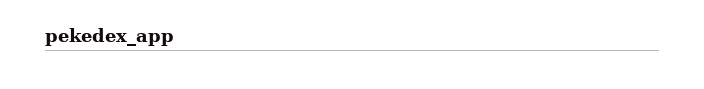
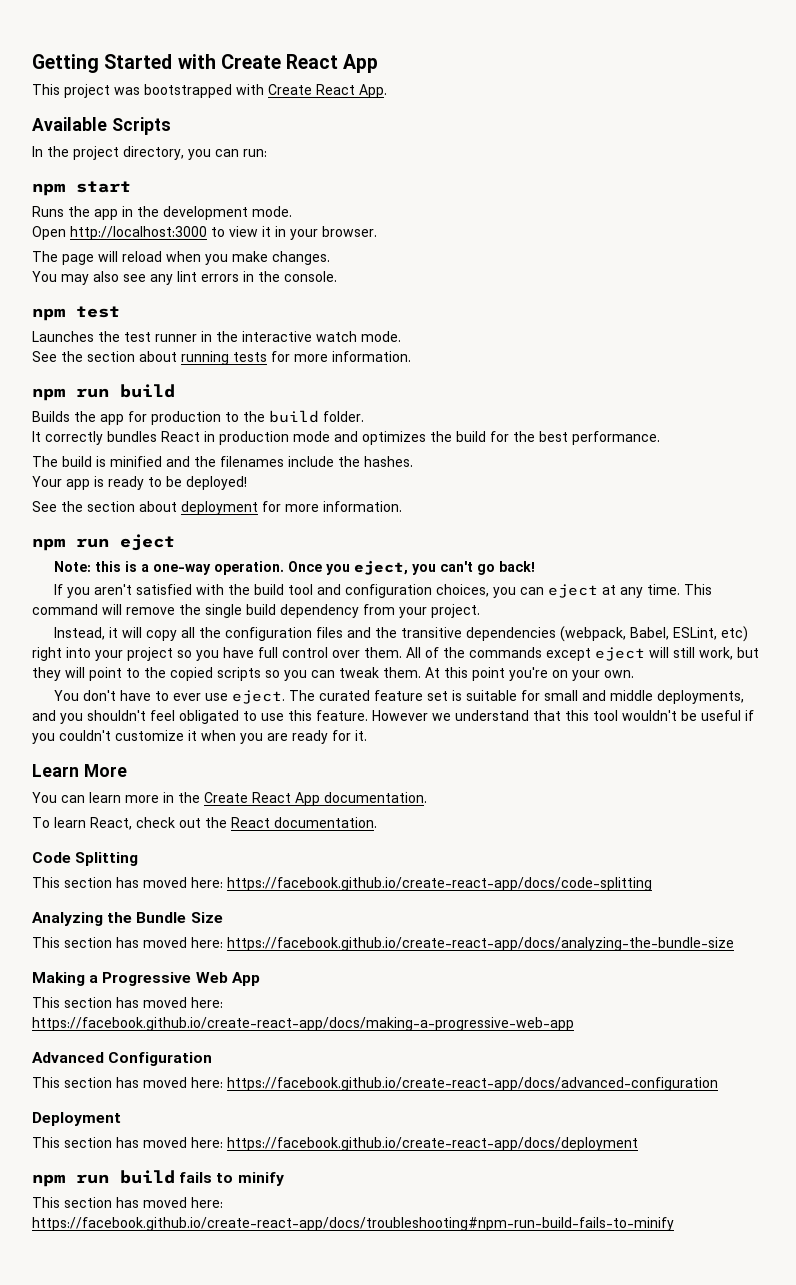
[45,28,174,46] pekedex_app -> [32,54,379,73] [32,84,387,98] [32,117,171,135] [32,146,267,160] [32,181,131,196] [32,206,292,220] [32,226,377,240] [32,251,330,265] [32,271,337,285] [32,306,120,321] [32,331,401,342] [32,351,411,365] [32,384,175,401] [32,410,364,425] [32,431,660,445] [32,456,413,467] [32,476,247,490] [32,501,402,515] [32,534,175,551] [53,560,535,575] [53,584,712,598] [32,604,480,618] [53,626,748,642] [32,647,759,661] [32,667,634,681] [53,690,744,704] [32,710,754,724] [32,730,367,744] [32,764,127,777] [32,792,427,806] [32,817,377,830] [32,852,139,866] [32,877,652,891] [32,912,223,926] [32,937,734,951] [32,972,260,986] [32,997,223,1008] [32,1017,574,1031] [32,1052,213,1066] [32,1077,718,1091] [32,1112,121,1126] [32,1137,638,1151] [32,1170,284,1187] [32,1197,223,1208] [32,1217,674,1231] Getting Started with Create React App // This project was bootstrapped with Create React App. // Available Scripts // In the project directory, you can run: // npm start // Runs the app in the development mode. // Open http://localhost:3000 to view it in your browser. // The page will reload when you make changes. // You may also see any lint errors in the console. // npm test // Launches the test runner in the interactive watch mode. // See the section about running tests for more information. // npm run build // Builds the app for production to the build folder. // It correctly bundles React in production mode and optimizes the build for the best performance. // The build is minified and the filenames include the hashes. // Your app is ready to be deployed! // See the section about deployment for more information. // npm run eject // Note: this is a one-way operation. Once you eject, you can't go back! // If you aren't satisfied with the build tool and configuration choices, you can eject at any time. This command will remove the single build dependency from your project. // Instead, it will copy all the configuration files and the transitive dependencies (webpack, Babel, ESLint, etc) right into your project so you have full control over them. All of the commands except eject will still work, but they will point to the copied scripts so you can tweak them. At this point you're on your own. // You don't have to ever use eject. The curated feature set is suitable for small and middle deployments, and you shouldn't feel obligated to use this feature. However we understand that this tool wouldn't be useful if you couldn't customize it when you are ready for it. // Learn More // You can learn more in the Create React App documentation. // To learn React, check out the React documentation. // Code Splitting // This section has moved here: https://facebook.github.io/create-react-app/docs/code-splitting // Analyzing the Bundle Size // This section has moved here: https://facebook.github.io/create-react-app/docs/analyzing-the-bundle-size // Making a Progressive Web App // This section has moved here: https://facebook.github.io/create-react-app/docs/making-a-progressive-web-app // Advanced Configuration // This section has moved here: https://facebook.github.io/create-react-app/docs/advanced-configuration // Deployment // This section has moved here: https://facebook.github.io/create-react-app/docs/deployment // npm run build fails to minify // This section has moved here: https://facebook.github.io/create-react-app/docs/troubleshooting#npm-run-build-fails-to-minify

